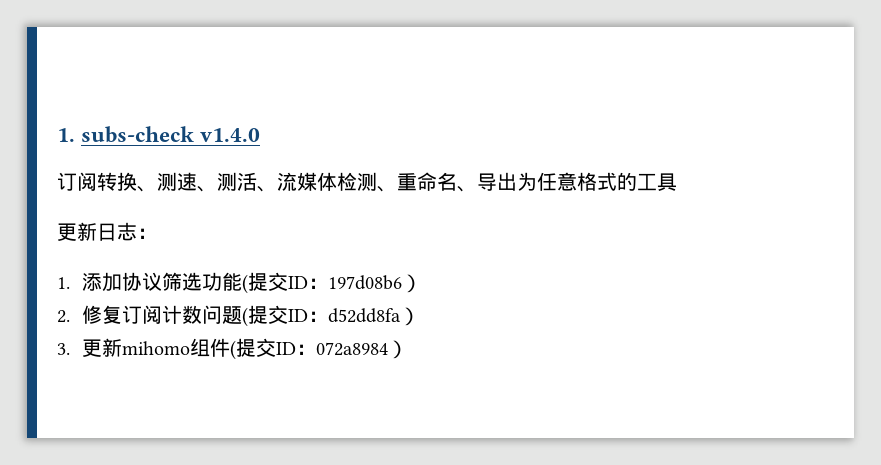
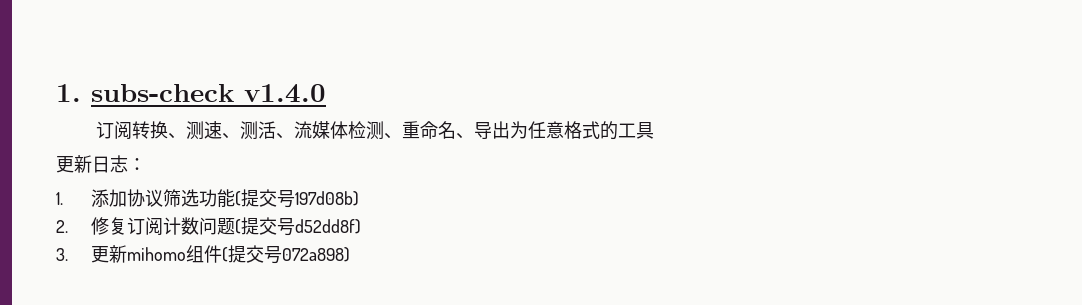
[287,274,422,293] ID：197d08b6） -> [276,190,359,208] 号197d08b)
[287,307,420,326] ID：d52dd8fa） -> [276,218,361,236] 号d52dd8f)
[275,340,408,359] ID：072a8984） -> [263,246,350,264] 号072a898)

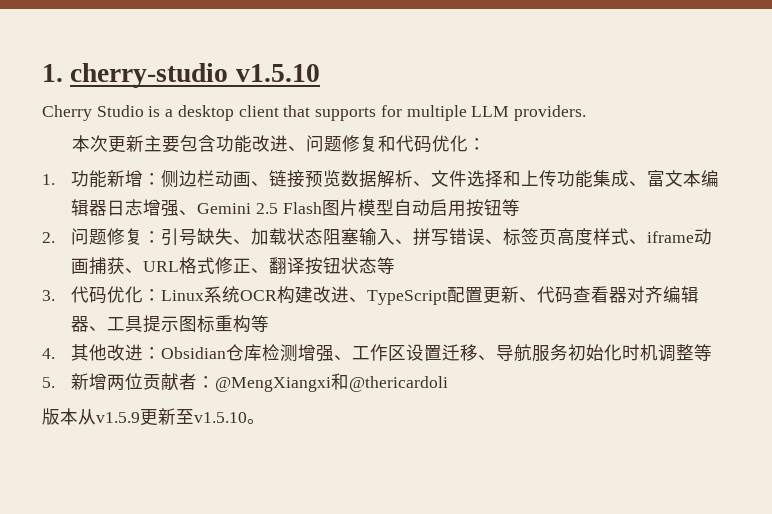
[56,84,326,103] [96,121,655,140] [56,155,146,173] [56,189,359,208] [56,217,361,236] [56,245,350,264] 1. subs-check v1.4.0 // 订阅转换、测速、测活、流媒体检测、重命名、导出为任意格式的工具 // 更新日志： // 1.添加协议筛选功能(提交号197d08b) // 2.修复订阅计数问题(提交号d52dd8f) // 3.更新mihomo组件(提交号072a898) -> [42,63,320,88] [42,105,586,121] [71,135,486,153] [42,170,720,188] [71,199,520,217] [42,228,713,246] [71,257,396,275] [42,286,700,305] [71,315,270,333] [42,344,713,362] [42,373,449,392] [42,408,265,426] 1. cherry-studio v1.5.10 // Cherry Studio is a desktop client that supports for multiple LLM providers. // 本次更新主要包含功能改进、问题修复和代码优化： // 1.功能新增：侧边栏动画、链接预览数据解析、文件选择和上传功能集成、富文本编辑器日志增强、Gemini 2.5 Flash图片模型自动启用按钮等 // 2.问题修复：引号缺失、加载状态阻塞输入、拼写错误、标签页高度样式、iframe动画捕获、URL格式修正、翻译按钮状态等 // 3.代码优化：Linux系统OCR构建改进、TypeScript配置更新、代码查看器对齐编辑器、工具提示图标重构等 // 4.其他改进：Obsidian仓库检测增强、工作区设置迁移、导航服务初始化时机调整等 // 5.新增两位贡献者：@MengXiangxi和@thericardoli // 版本从v1.5.9更新至v1.5.10。

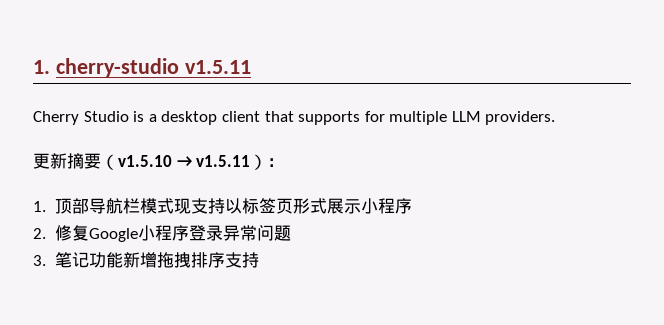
[235,64,320,82] v1.5.10 -> [184,60,251,74] v1.5.11
[71,135,486,153] [42,170,720,188] [71,199,520,217] [42,228,713,246] [71,257,396,275] [42,286,700,305] [71,315,270,333] [42,344,713,362] [42,373,449,392] [42,408,265,426] 本次更新主要包含功能改进、问题修复和代码优化： // 1.功能新增：侧边栏动画、链接预览数据解析、文件选择和上传功能集成、富文本编辑器日志增强、Gemini 2.5 Flash图片模型自动启用按钮等 // 2.问题修复：引号缺失、加载状态阻塞输入、拼写错误、标签页高度样式、iframe动画捕获、URL格式修正、翻译按钮状态等 // 3.代码优化：Linux系统OCR构建改进、TypeScript配置更新、代码查看器对齐编辑器、工具提示图标重构等 // 4.其他改进：Obsidian仓库检测增强、工作区设置迁移、导航服务初始化时机调整等 // 5.新增两位贡献者：@MengXiangxi和@thericardoli // 版本从v1.5.9更新至v1.5.10。 -> [33,153,285,170] [33,198,412,214] [33,225,291,242] [33,252,259,268] 更新摘要（v1.5.10 → v1.5.11）： // 1.顶部导航栏模式现支持以标签页形式展示小程序 // 2.修复Google小程序登录异常问题 // 3.笔记功能新增拖拽排序支持

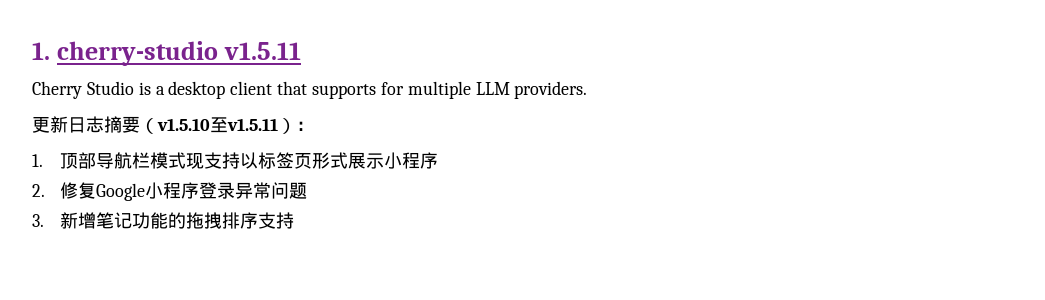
(67, 161) none -> [68,116,104,133] 日志
[176,156,192,167] → -> [210,117,228,133] 至
(46, 260) none -> [59,212,96,229] 新增
[122,252,157,268] 新增 -> [167,212,186,229] 的

